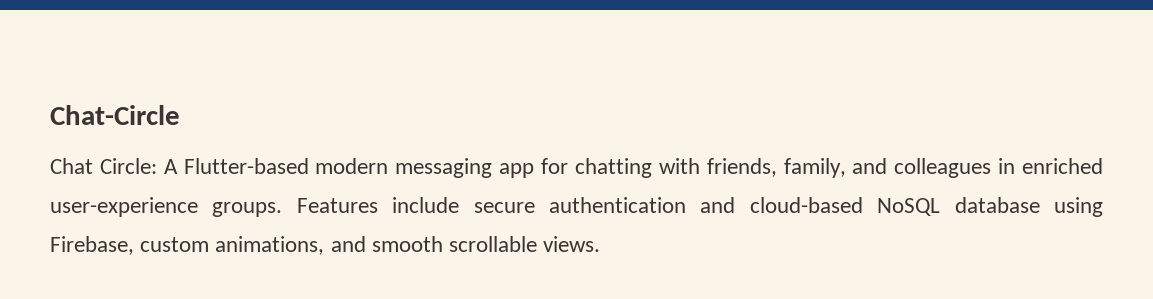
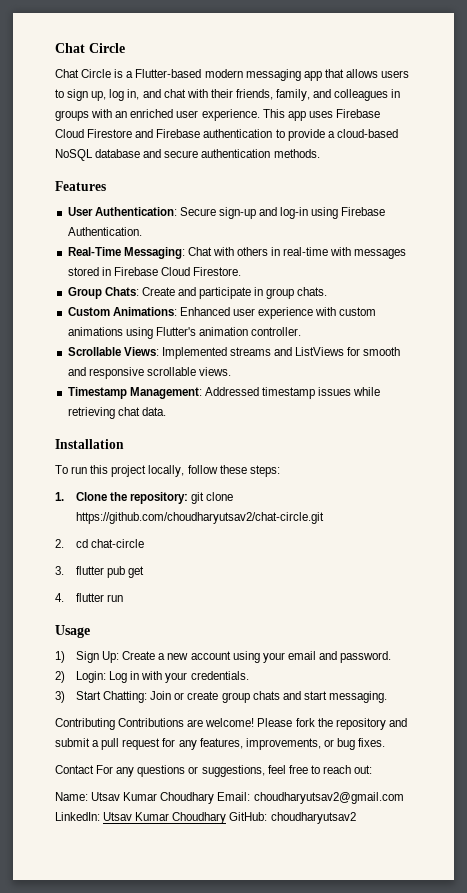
[50,105,180,125] [50,158,178,174] Chat-Circle // Chat Circle: A -> [55,43,125,53] [55,69,134,78] Chat Circle // Chat Circle is a
[541,158,700,178] for chatting with -> [324,69,410,78] [55,89,233,101] that allows users to sign up, log in, and chat with their
[1022,158,1103,174] [50,197,1103,217] [50,236,601,255] enriched user-experience groups. Features include secure authentication and cloud-based NoSQL database using Firebase, custom animations, and smooth scrollable views. -> [55,109,380,121] [55,129,398,141] [55,149,320,161] [55,181,106,191] [67,207,386,219] [67,227,142,236] [67,247,407,259] [67,267,242,276] [67,287,328,299] [67,307,377,319] [67,327,302,339] [67,347,401,359] [67,367,231,379] [67,387,381,399] [67,407,166,419] [55,439,124,449] [55,465,280,477] [55,492,234,504] [76,512,325,524] [55,539,145,548] [55,566,145,578] [55,593,124,602] [55,625,90,638] [55,651,392,663] [55,671,249,683] [55,691,387,703] [55,718,407,730] [55,738,386,750] [55,765,373,777] [55,792,404,804] [55,812,356,824] groups with an enriched user experience. This app uses Firebase Cloud Firestore and Firebase authentication to provide a cloud-based NoSQL database and secure authentication methods. // Features // User Authentication: Secure sign-up and log-in using Firebase Authentication. // Real-Time Messaging: Chat with others in real-time with messages stored in Firebase Cloud Firestore. // Group Chats: Create and participate in group chats. // Custom Animations: Enhanced user experience with custom animations using Flutter's animation controller. // Scrollable Views: Implemented streams and ListViews for smooth and responsive scrollable views. // Timestamp Management: Addressed timestamp issues while retrieving chat data. // Installation // To run this project locally, follow these steps: // 1. Clone the repository: git clone https://github.com/choudharyutsav2/chat-circle.git // 2. cd chat-circle // 3. flutter pub get // 4. flutter run // Usage // 1) Sign Up: Create a new account using your email and password. // 2) Login: Log in with your credentials. // 3) Start Chatting: Join or create group chats and start messaging. // Contributing Contributions are welcome! Please fork the repository and submit a pull request for any features, improvements, or bug fixes. // Contact For any questions or suggestions, feel free to reach out: // Name: Utsav Kumar Choudhary Email: choudharyutsav2@gmail.com LinkedIn: Utsav Kumar Choudhary GitHub: choudharyutsav2

